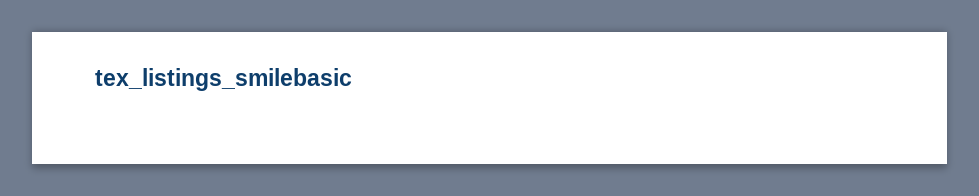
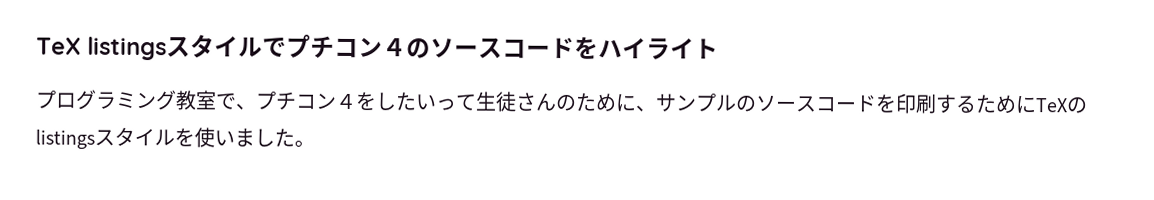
[95,68,352,91] tex_listings_smilebasic -> [36,34,719,61] [35,89,1088,114] [35,126,315,150] TeX listingsスタイルでプチコン４のソースコードをハイライト // プログラミング教室で、プチコン４をしたいって生徒さんのために、サンプルのソースコードを印刷するためにTeXのlistingsスタイルを使いました。

